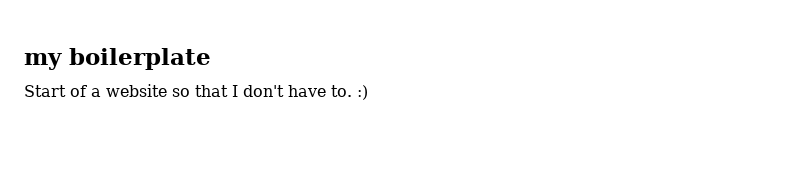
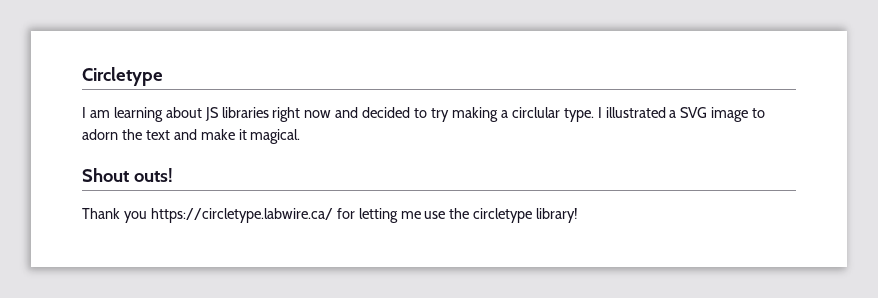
[24,48,211,70] [24,84,368,100] my boilerplate // Start of a website so that I don't have to. :) -> [82,67,163,86] [82,107,766,122] [82,129,301,144] [82,168,173,182] [82,208,579,223] Circletype // I am learning about JS libraries right now and decided to try making a circlular type. I illustrated a SVG image to adorn the text and make it magical. // Shout outs! // Thank you https://circletype.labwire.ca/ for letting me use the circletype library!

